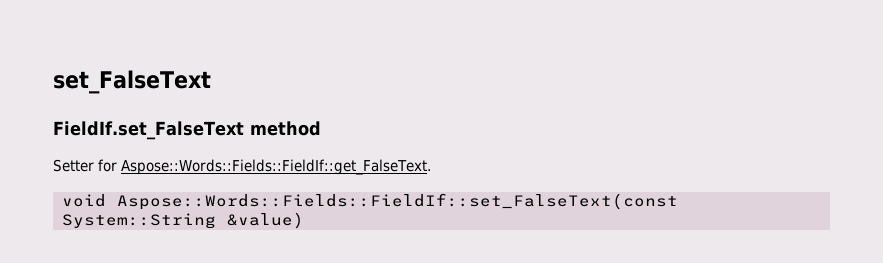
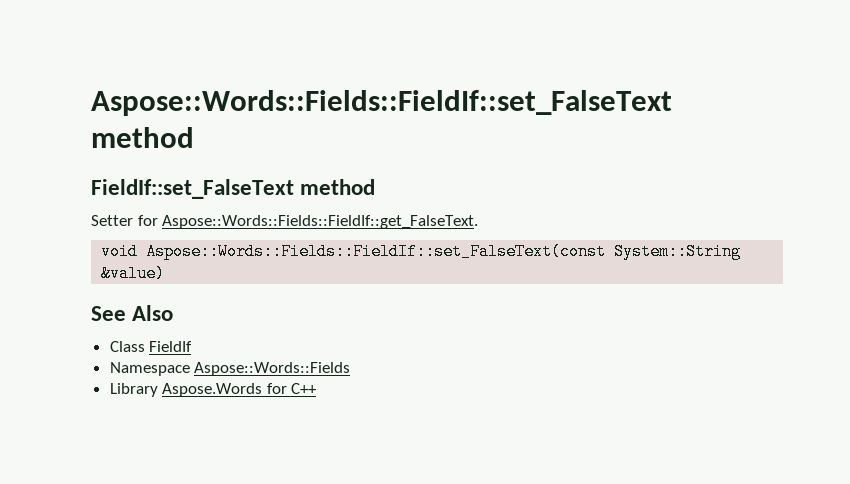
[53,70,211,94] [53,121,244,140] set_FalseText // FieldIf.set_FalseText -> [91,90,672,116] [91,127,194,148] [91,179,294,199] Aspose::Words::Fields::FieldIf::set_FalseText method // FieldIf::set_FalseText
(304, 220) none -> [91,305,174,321] [109,341,193,352] [109,362,351,376] [109,383,318,397] // See Also // Class FieldIf // Namespace Aspose::Words::Fields // Library Aspose.Words for C++

